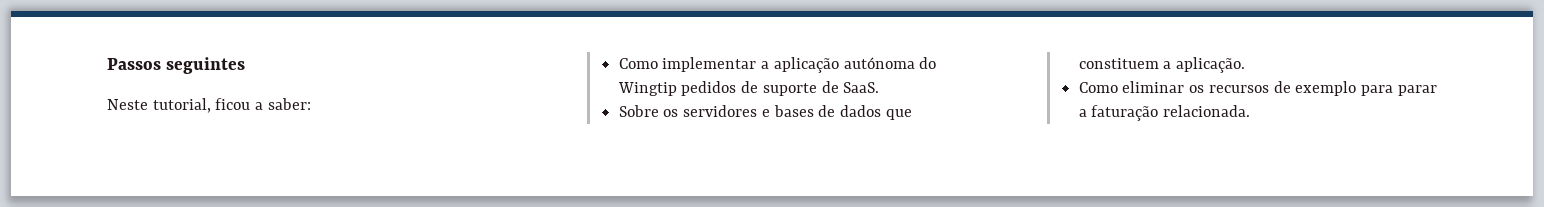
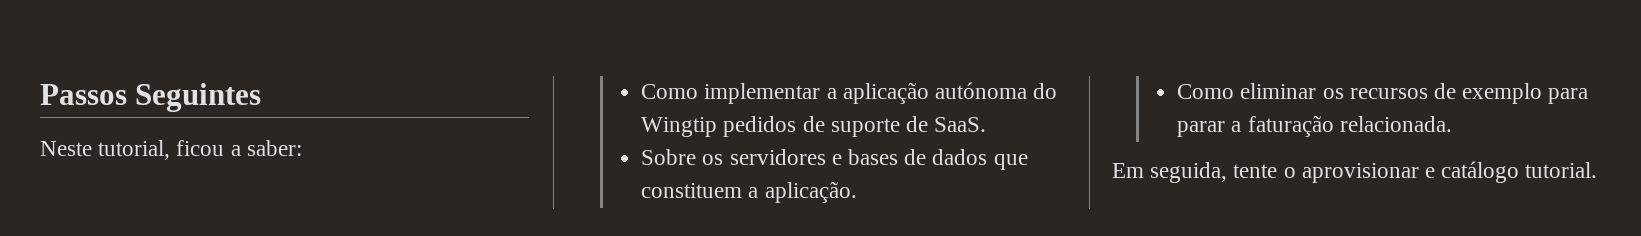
[166,57,246,74] seguintes -> [135,83,262,112] Seguintes
(1251, 111) none -> [1112,161,1598,183] // Em seguida, tente o aprovisionar e catálogo tutorial.

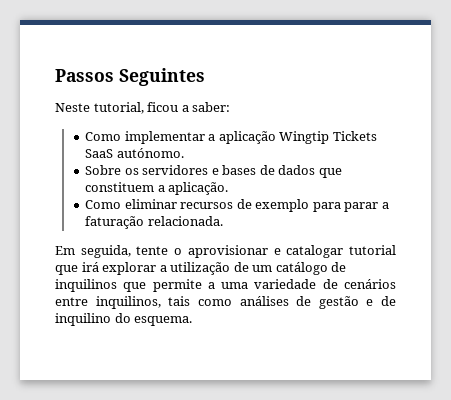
[935,82,1058,99] [641,116,987,137] autónoma do Wingtip pedidos de suporte de SaaS. -> [279,131,377,144] [85,148,184,158] Wingtip Tickets SaaS autónomo.
[1322,88,1344,99] os -> (177, 204) none
[1441,161,1598,183] catálogo tutorial. -> [286,245,397,258] [55,262,347,275] [55,279,396,292] [55,296,396,309] [55,313,193,326] catalogar tutorial que irá explorar a utilização de um catálogo de inquilinos que permite a uma variedade de cenários entre inquilinos, tais como análises de gestão e de inquilino do esquema.

